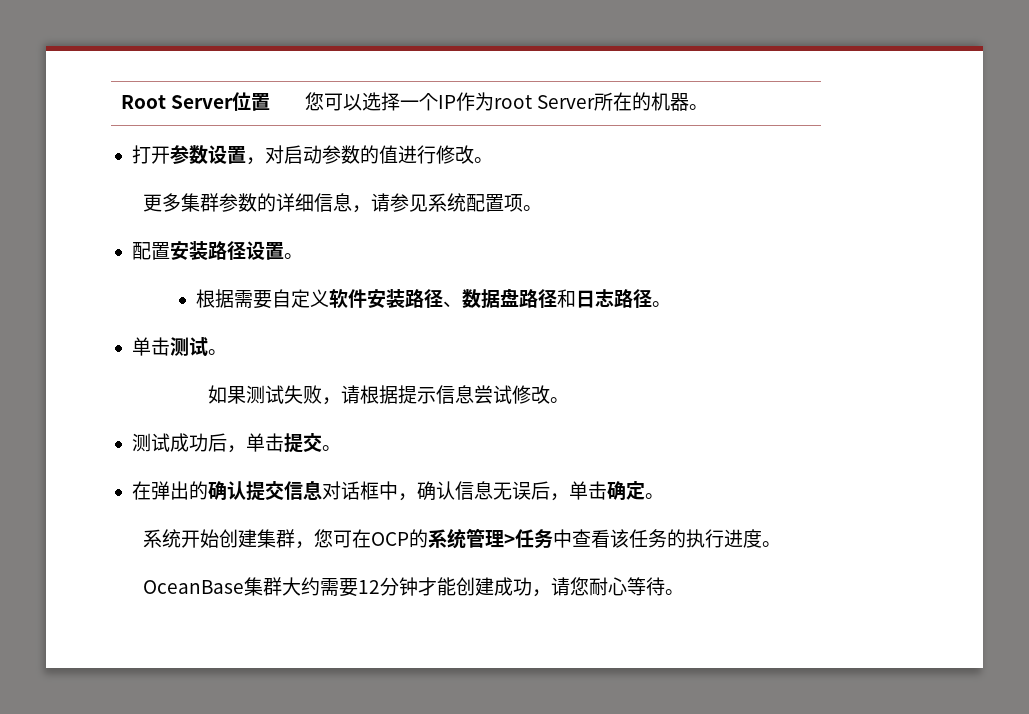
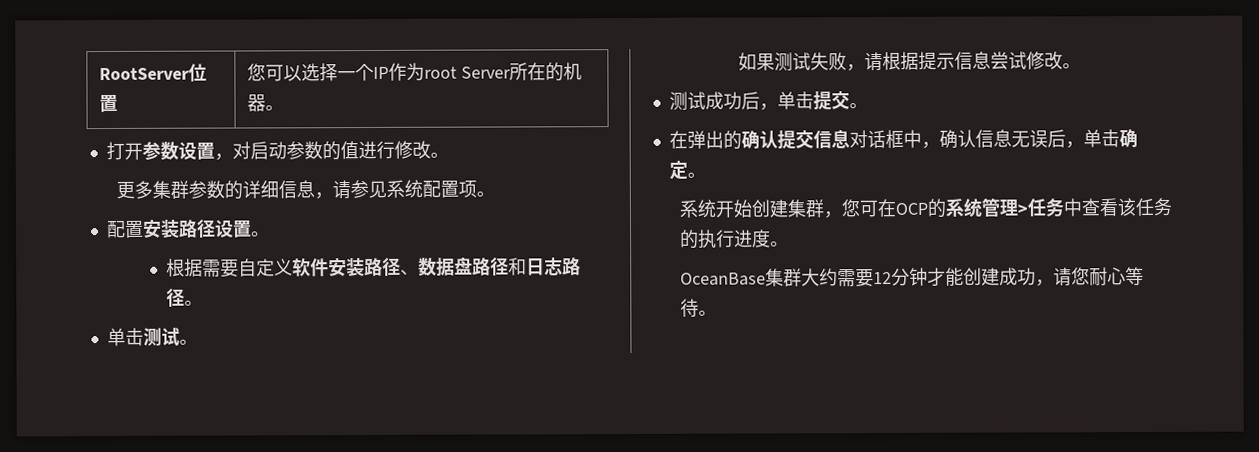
[120,95,233,109] Root Server -> [99,67,191,81] RootServer

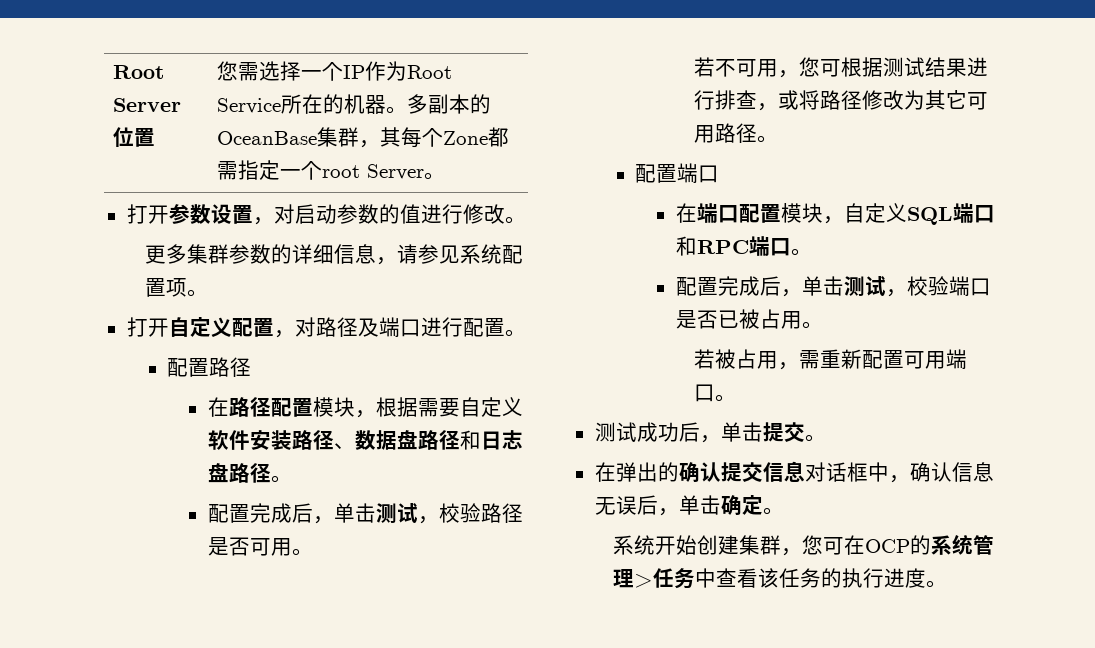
[99,67,191,81] RootServer -> [113,65,165,79] [113,98,182,112] Root Server
[265,64,303,82] 可以 -> [238,62,260,81] 需
[424,66,512,79] root Server -> [407,65,453,79] [217,98,282,114] Root Service
(285, 108) none -> [407,94,492,114] [217,127,510,148] [217,160,446,180] 多副本的OceanBase集群，其每个Zone都需指定一个root Server。
[105,219,270,239] 配置安装路径设置。 // -> [126,317,526,338] [167,357,252,377] [207,397,376,418] 打开自定义配置，对路径及端口进行配置。 // 配置路径 // 在路径配置模块，
[561,257,581,276] [165,288,203,307] [106,327,198,347] [737,51,1063,72] 路径。 // 单击测试。 // 如果测试失败，请根据提示信息尝试修改 -> [207,463,292,483] [207,503,523,524] [207,537,313,556] [693,57,988,78] [693,90,988,111] [693,123,778,143] [635,163,720,183] [675,203,995,225] [675,236,812,256] [675,276,991,297] [675,309,823,329] [693,349,967,370] [693,384,715,402] 盘路径。 // 配置完成后，单击测试，校验路径是否可用。 // 若不可用，您可根据测试结果进行排查，或将路径修改为其它可用路径。 // 配置端口 // 在端口配置模块，自定义SQL端口和RPC端口。 // 配置完成后，单击测试，校验端口是否已被占用。 // 若被占用，需重新配置可用端口
[679,267,1144,288] [679,298,717,318] // OceanBase集群大约需要12分钟才能创建成功，请您耐心等待。 -> (947, 584) none

